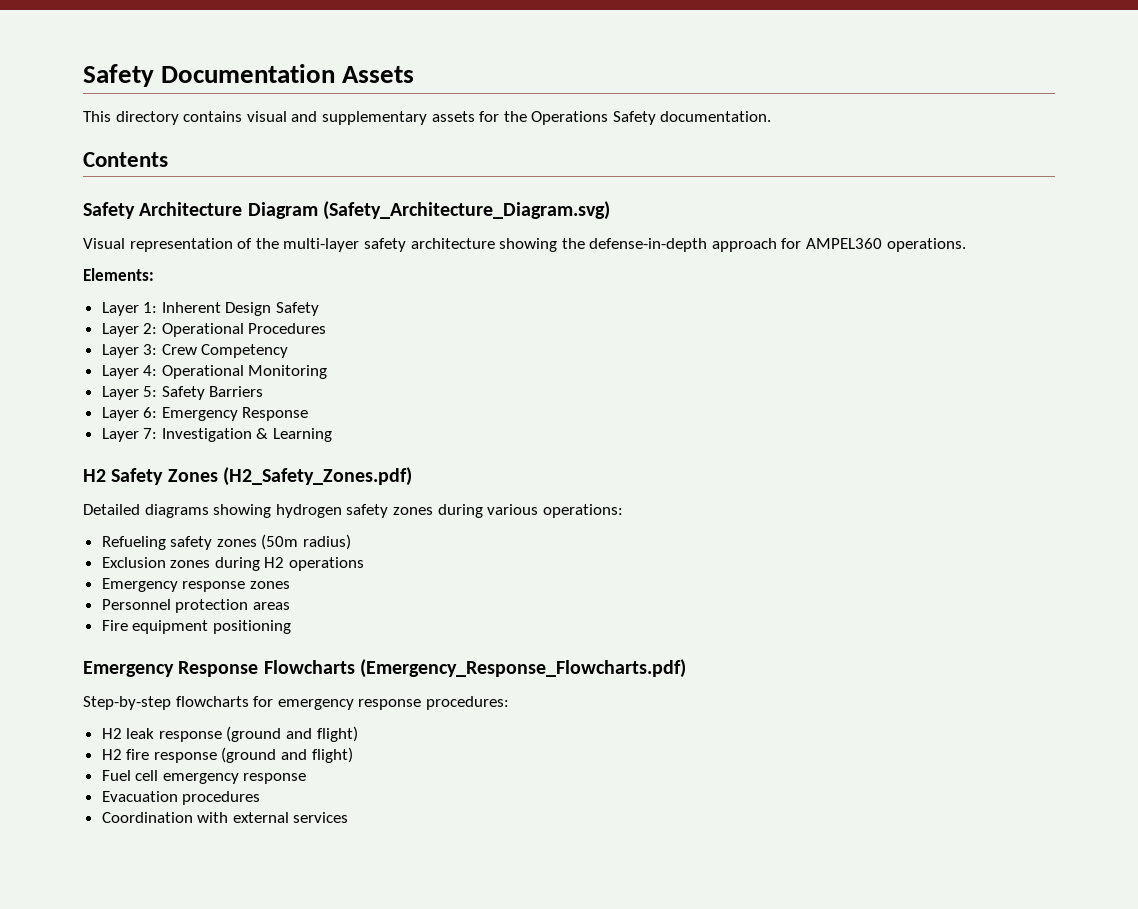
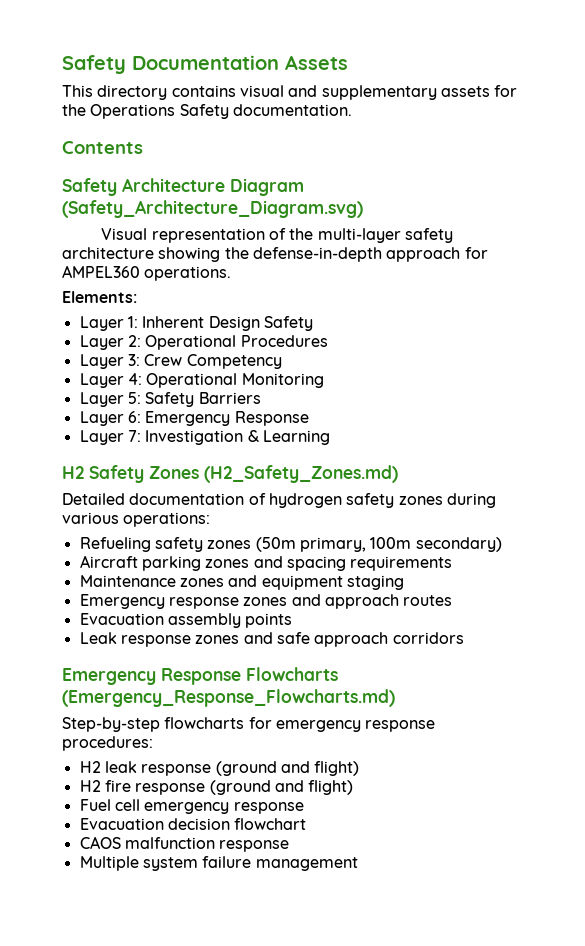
[222,467,412,486] (H2_Safety_Zones.pdf) -> [204,465,398,483] (H2_Safety_Zones.md)
[144,504,272,518] diagrams showing -> [129,493,266,505] documentation of
[303,534,352,550] [101,557,365,571] [101,578,290,592] [101,599,290,613] [101,620,291,634] radius) // Exclusion zones during H2 operations // Emergency response zones // Personnel protection areas // Fire equipment positioning -> [299,537,502,552] [79,555,453,571] [79,575,404,590] [79,594,453,609] [79,613,293,628] [79,632,464,647] primary, 100m secondary) // Aircraft parking zones and spacing requirements // Maintenance zones and equipment staging // Emergency response zones and approach routes // Evacuation assembly points // Leak response zones and safe approach corridors
[359,659,686,678] (Emergency_Response_Flowcharts.pdf) -> [62,689,395,707] (Emergency_Response_Flowcharts.md)
[182,791,261,805] [101,812,349,823] procedures // Coordination with external services -> [167,818,307,830] [79,836,290,852] [79,856,358,871] decision flowchart // CAOS malfunction response // Multiple system failure management

